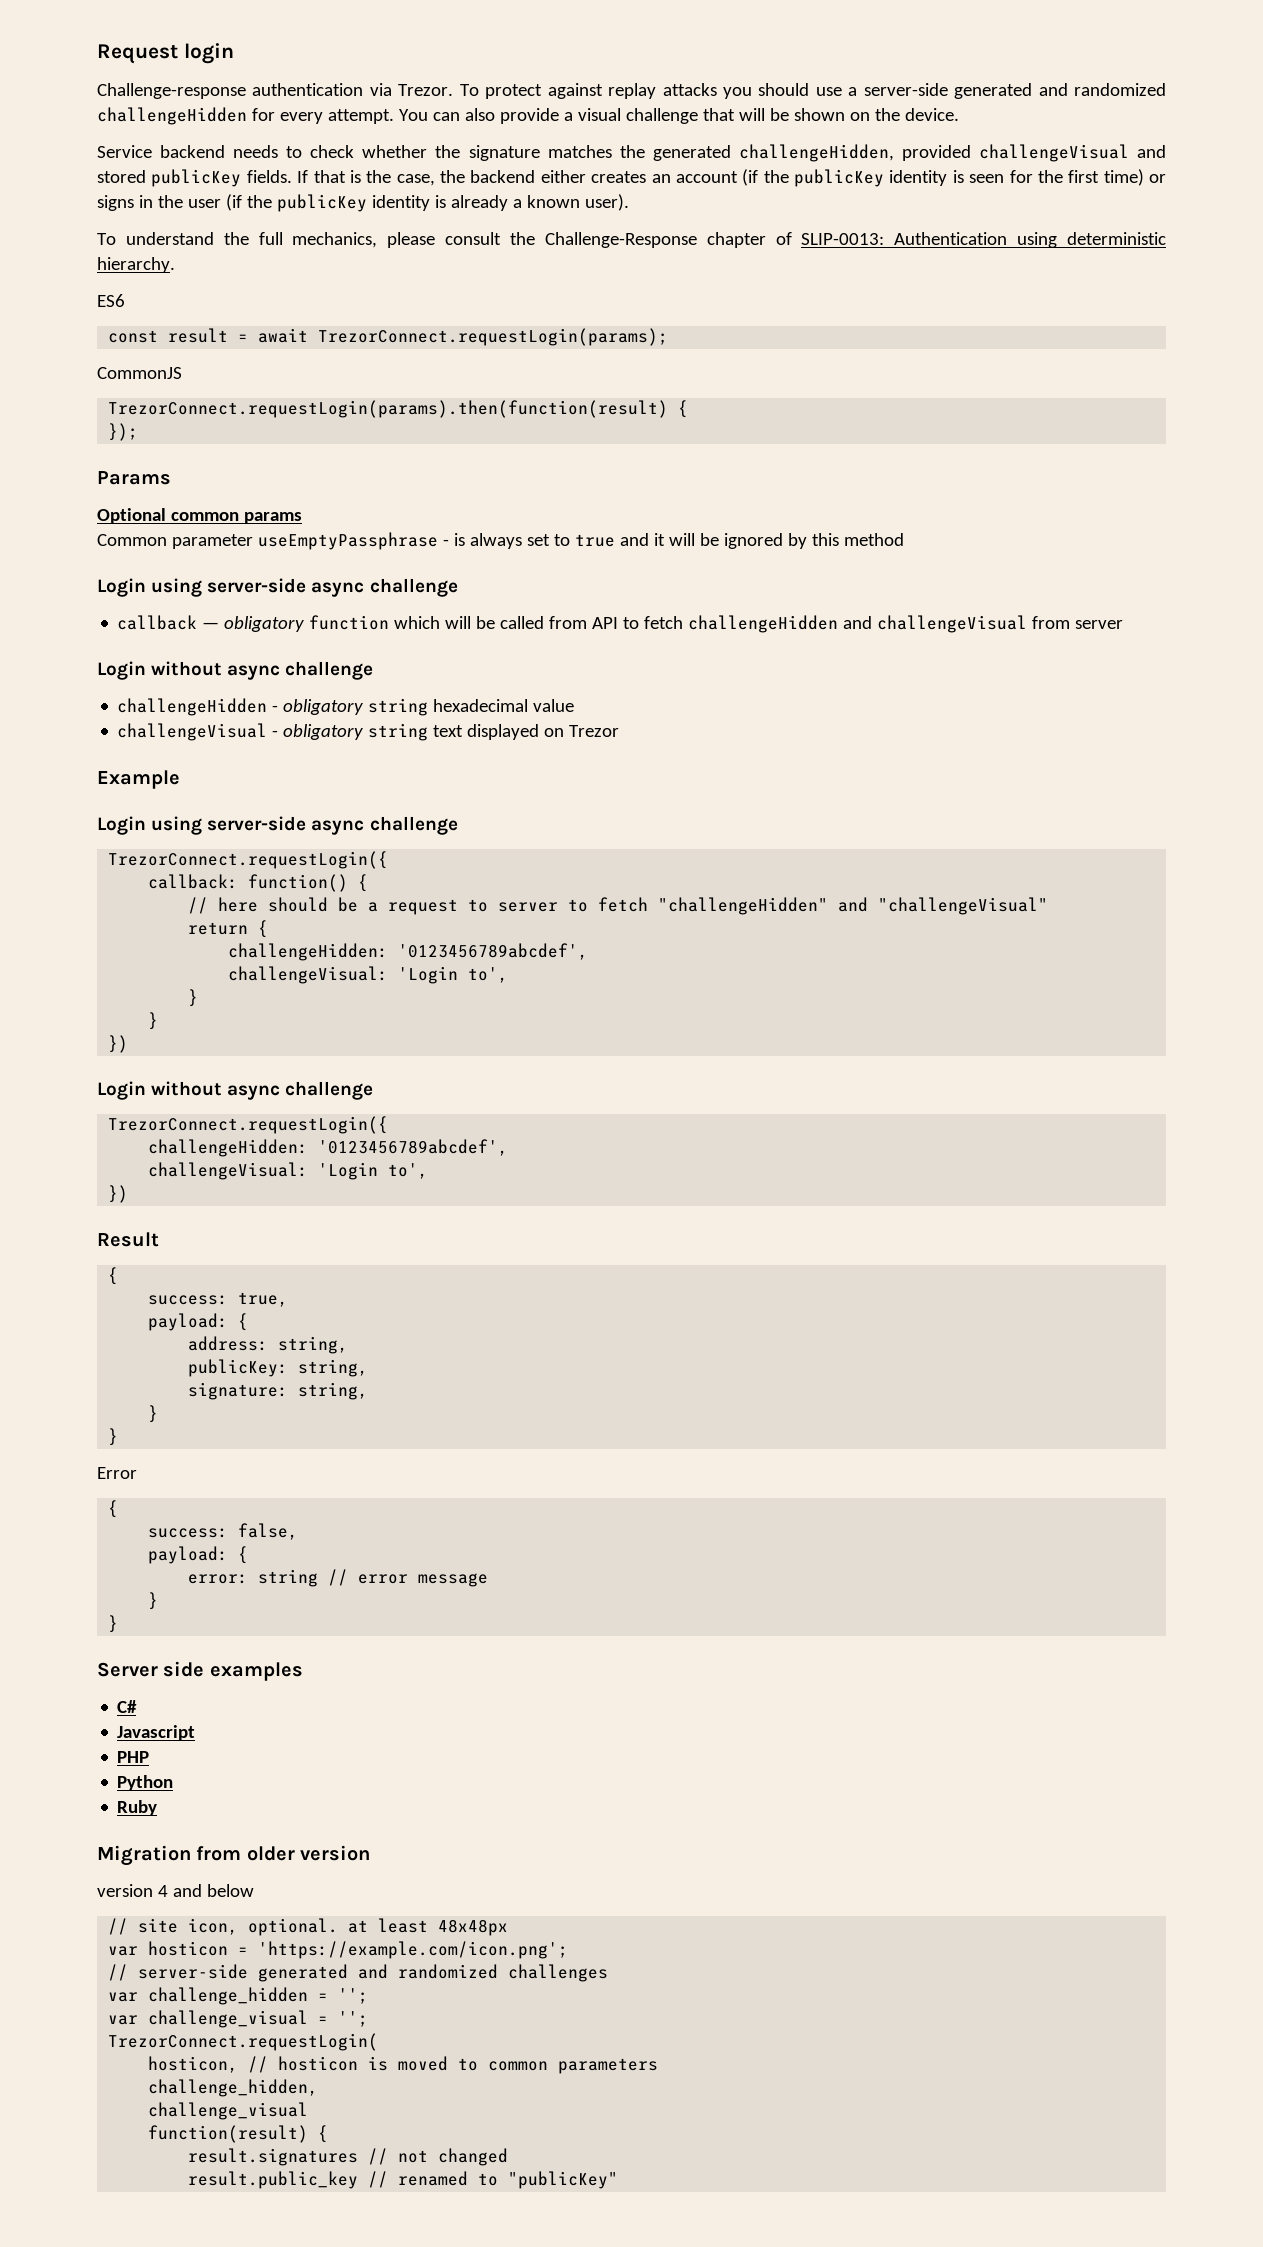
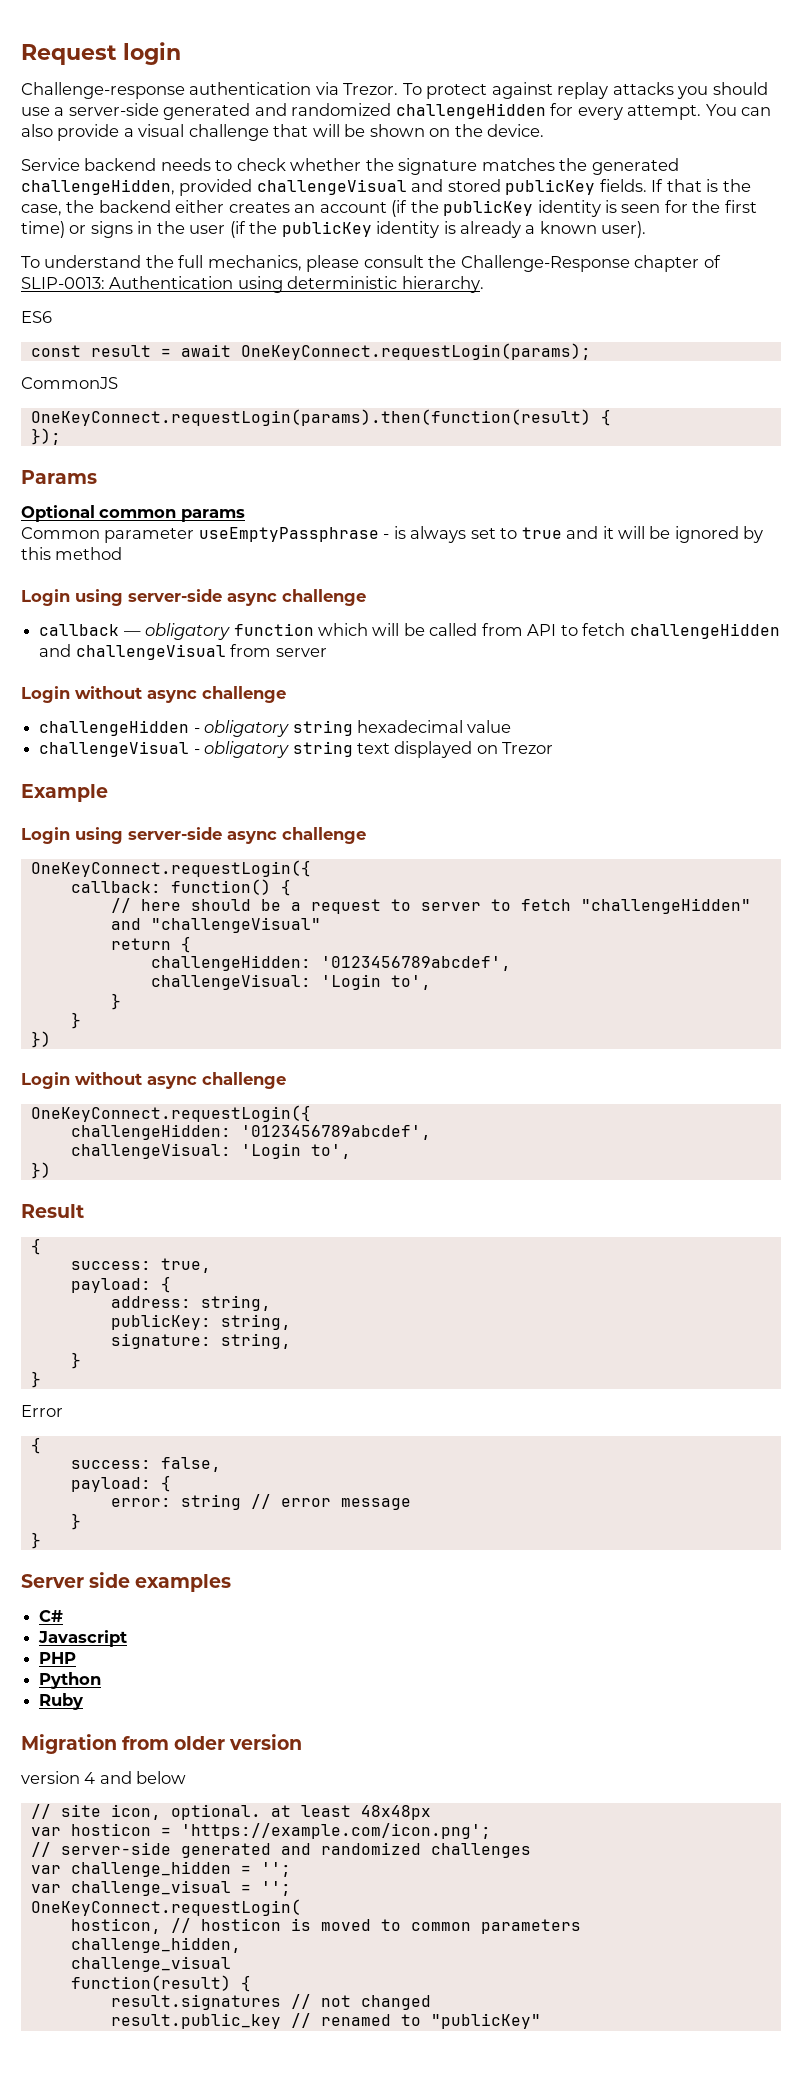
[318,328,669,346] TrezorConnect.requestLogin(params); -> [240,343,591,360] OneKeyConnect.requestLogin(params);
[108,400,669,418] TrezorConnect.requestLogin(params).then(function(result) -> [30,409,591,426] OneKeyConnect.requestLogin(params).then(function(result)
[108,851,389,869] TrezorConnect.requestLogin({ -> [30,860,311,877] OneKeyConnect.requestLogin({
[108,1116,389,1134] TrezorConnect.requestLogin({ -> [30,1105,311,1122] OneKeyConnect.requestLogin({
[108,2033,379,2051] TrezorConnect.requestLogin( -> [30,1899,301,1916] OneKeyConnect.requestLogin(

